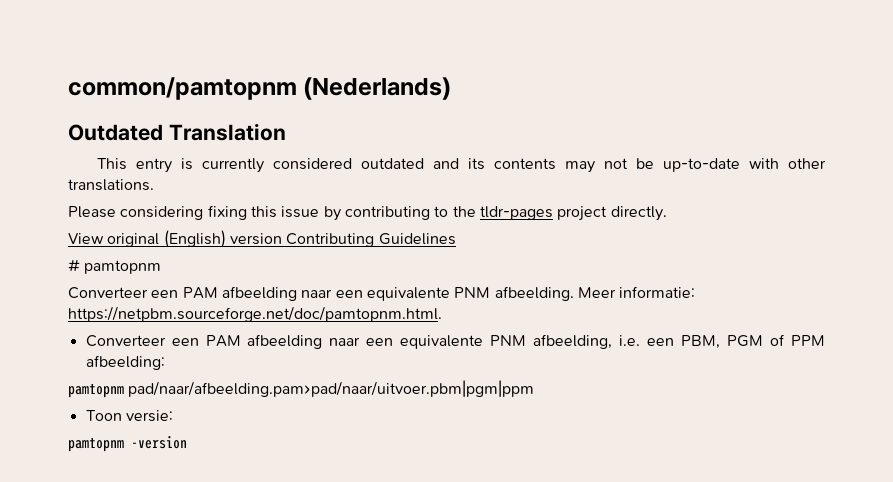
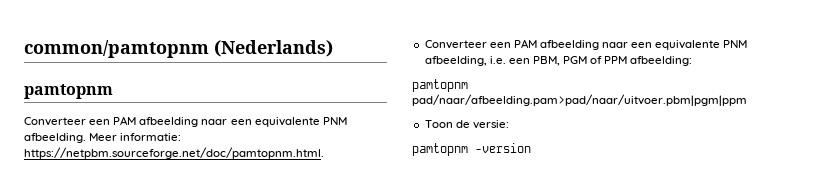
[68,123,286,141] [96,158,827,173] [68,179,154,191] [68,205,667,221] [68,230,456,248] [68,259,80,272] Outdated Translation // This entry is currently considered outdated and its contents may not be up-to-date with other translations. // Please considering fixing this issue by contributing to the tldr-pages project directly. // View original (English) version Contributing Guidelines // # -> (333, 48) none
(122, 415) none -> [455,120,470,128] de

